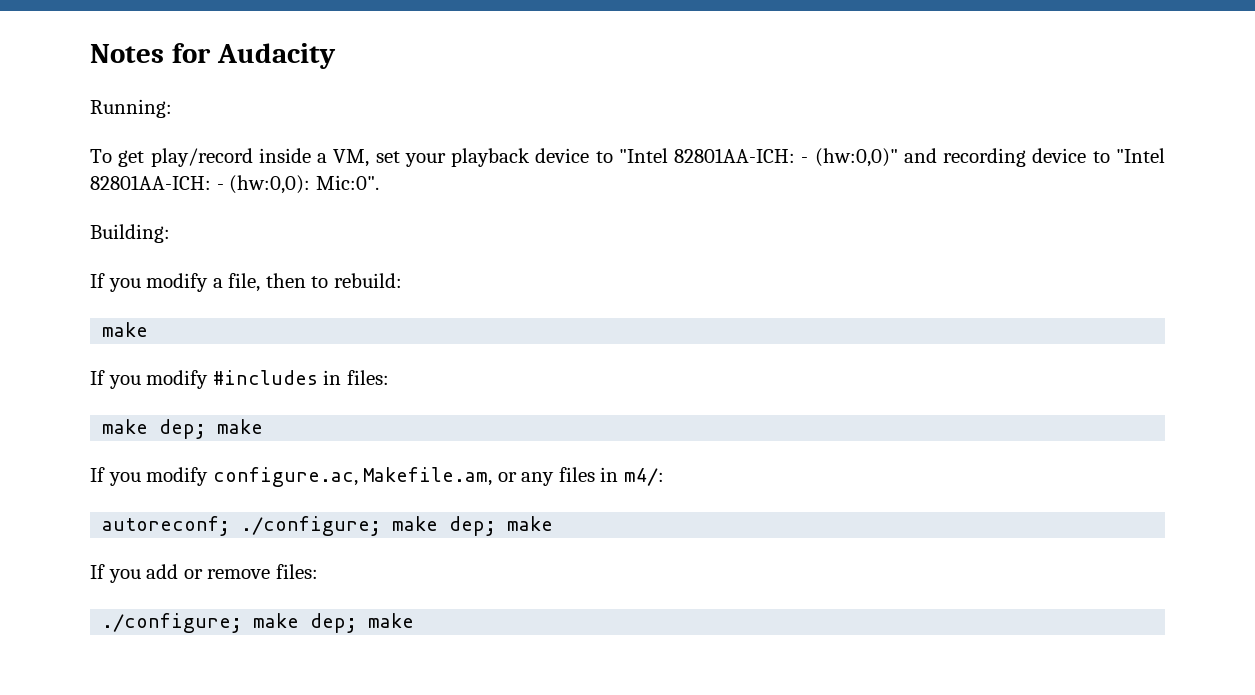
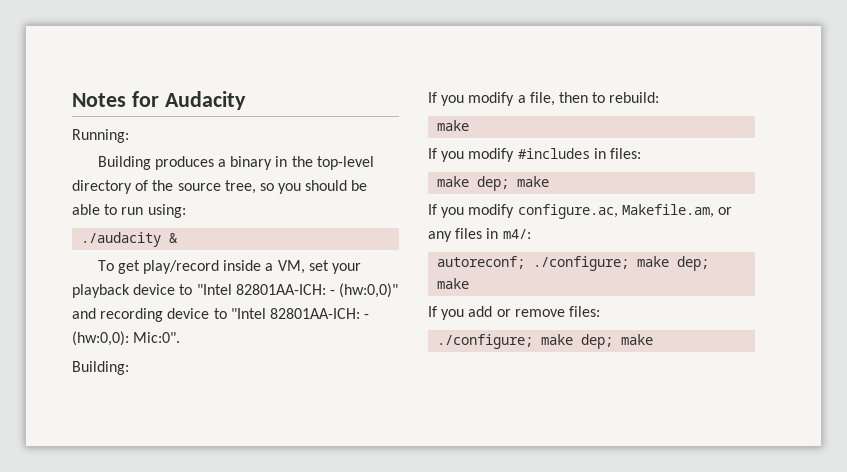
(172, 108) none -> [97,156,374,170] [72,180,368,194] [72,204,186,218] [81,232,179,247] // Building produces a binary in the top-level directory of the source tree, so you should be able to run using: // ./audacity &

